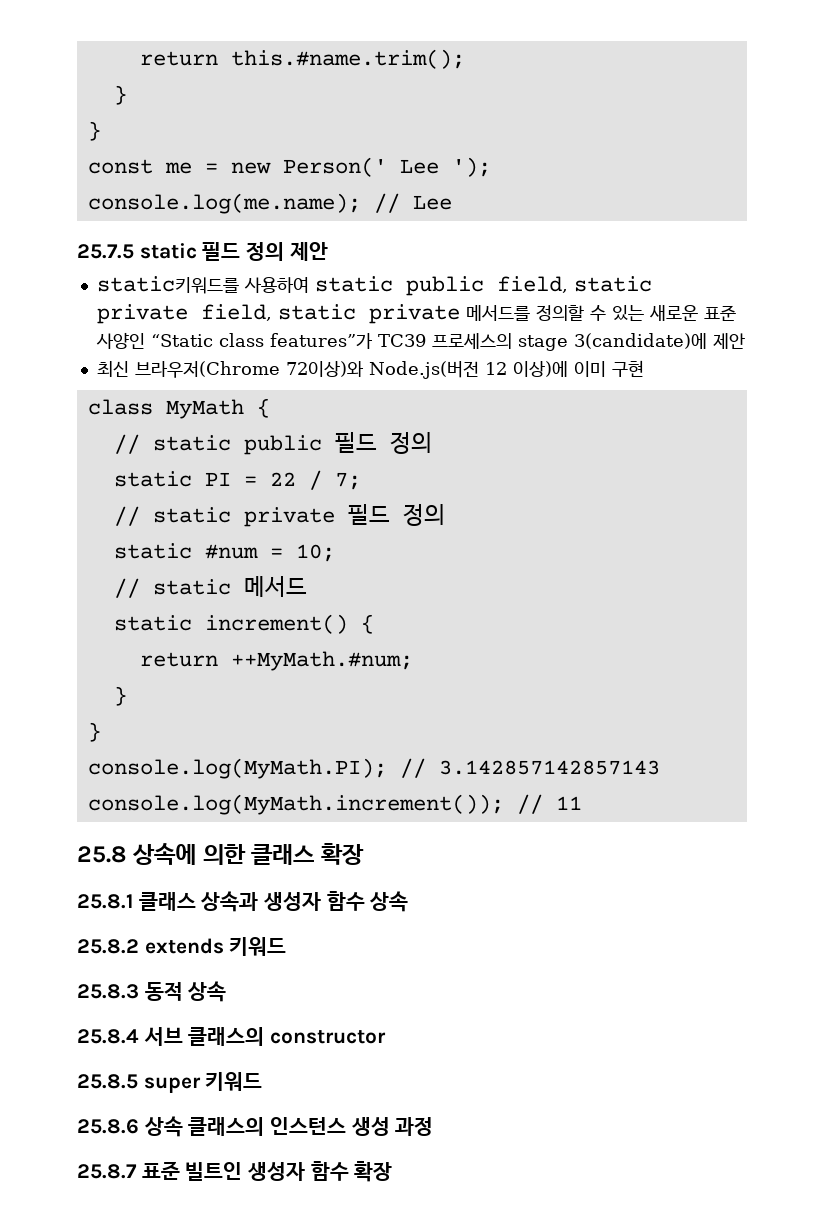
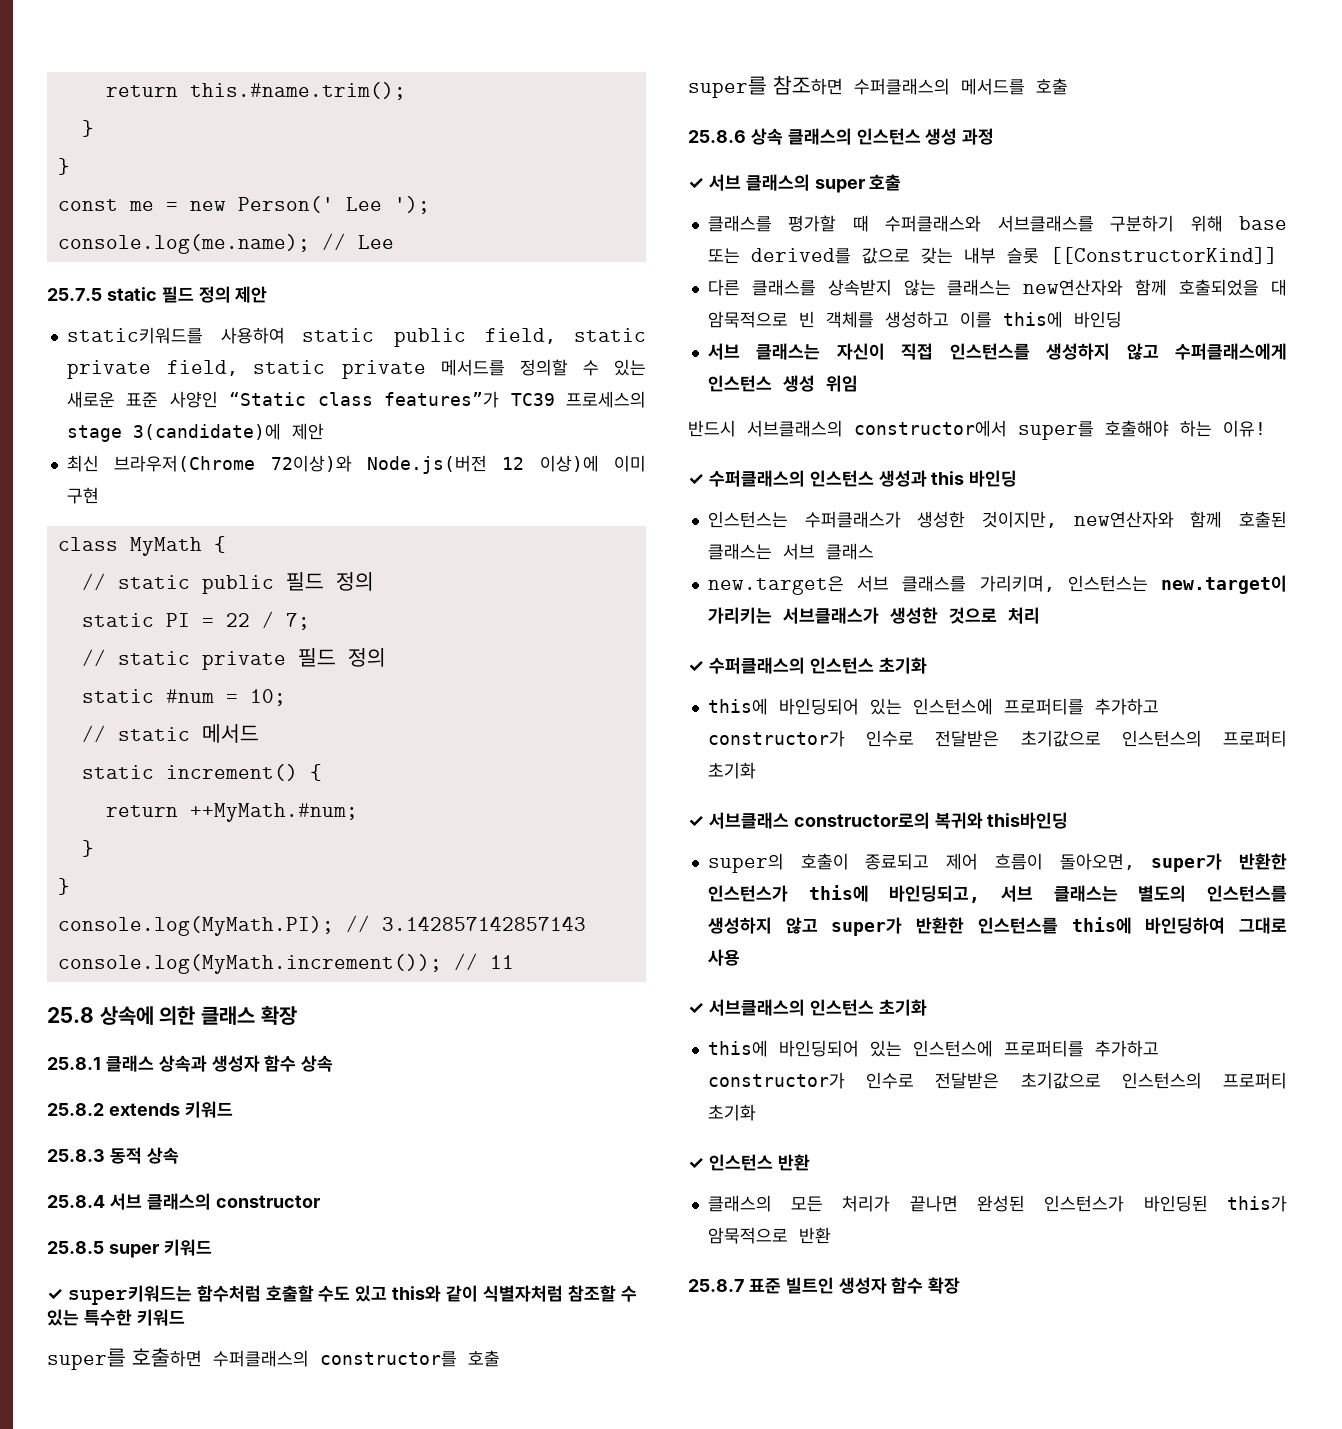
(263, 1081) none -> [47,1285,637,1305] [47,1309,185,1326] [47,1347,500,1370] [688,75,1068,98] // ✓ super키워드는 함수처럼 호출할 수도 있고 this와 같이 식별자처럼 참조할 수 있는 특수한 키워드 // super를 호출하면 수퍼클래스의 constructor를 호출 // super를 참조하면 수퍼클래스의 메서드를 호출
(434, 1126) none -> [688,174,902,193] [707,215,1287,232] [707,247,1278,264] [707,279,1287,296] [707,311,1122,328] [707,343,1287,360] [707,375,858,392] [688,420,1266,440] [688,470,1018,487] [707,511,1287,528] [707,543,874,560] [707,575,1287,595] [707,607,1040,624] [688,657,927,674] [707,698,1159,715] [707,730,1287,747] [707,762,756,779] [688,812,1069,829] [707,853,1287,873] [707,885,1287,903] [707,917,1287,936] [707,949,740,966] [688,999,927,1016] [707,1040,1159,1057] [707,1072,1287,1089] [707,1104,756,1121] [688,1154,810,1171] [707,1195,1287,1212] [707,1227,831,1244] // ✓ 서브 클래스의 super 호출 // 클래스를 평가할 때 수퍼클래스와 서브클래스를 구분하기 위해 base 또는 derived를 값으로 갖는 내부 슬롯 [[ConstructorKind]] // 다른 클래스를 상속받지 않는 클래스는 new연산자와 함께 호출되었을 대 암묵적으로 빈 객체를 생성하고 이를 this에 바인딩 // 서브 클래스는 자신이 직접 인스턴스를 생성하지 않고 수퍼클래스에게 인스턴스 생성 위임 // 반드시 서브클래스의 constructor에서 super를 호출해야 하는 이유! // ✓ 수퍼클래스의 인스턴스 생성과 this 바인딩 // 인스턴스는 수퍼클래스가 생성한 것이지만, new연산자와 함께 호출된 클래스는 서브 클래스 // new.target은 서브 클래스를 가리키며, 인스턴스는 new.target이 가리키는 서브클래스가 생성한 것으로 처리 // ✓ 수퍼클래스의 인스턴스 초기화 // this에 바인딩되어 있는 인스턴스에 프로퍼티를 추가하고 constructor가 인수로 전달받은 초기값으로 인스턴스의 프로퍼티 초기화 // ✓ 서브클래스 constructor로의 복귀와 this바인딩 // super의 호출이 종료되고 제어 흐름이 돌아오면, super가 반환한 인스턴스가 this에 바인딩되고, 서브 클래스는 별도의 인스턴스를 생성하지 않고 super가 반환한 인스턴스를 this에 바인딩하여 그대로 사용 // ✓ 서브클래스의 인스턴스 초기화 // this에 바인딩되어 있는 인스턴스에 프로퍼티를 추가하고 constructor가 인수로 전달받은 초기값으로 인스턴스의 프로퍼티 초기화 // ✓ 인스턴스 반환 // 클래스의 모든 처리가 끝나면 완성된 인스턴스가 바인딩된 this가 암묵적으로 반환

